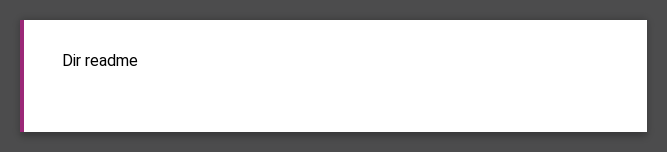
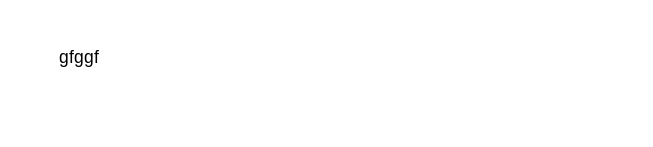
[62,54,139,66] Dir readme -> [59,50,99,67] gfggf

